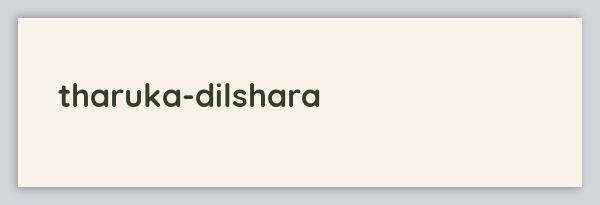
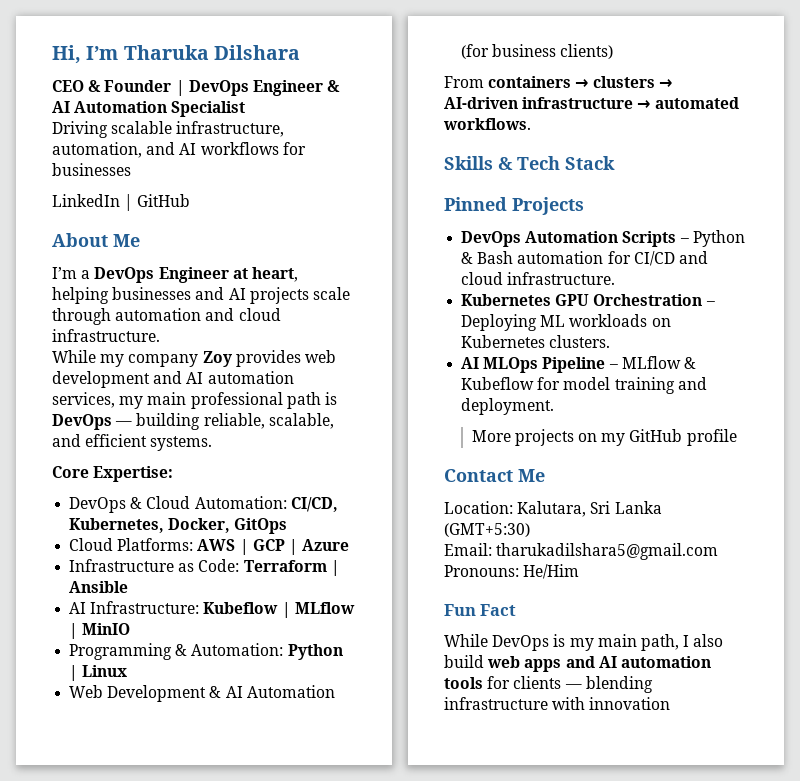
[58,83,321,107] tharuka-dilshara -> [52,45,300,64] [52,80,341,96] [52,101,246,117] [52,121,285,138] [52,142,306,158] [52,163,131,176] [52,194,191,211] [52,233,140,247] [52,267,298,283] [52,287,350,304] [52,308,281,325] [52,329,160,342] [52,350,336,367] [52,371,294,388] [52,392,337,409] [52,413,334,430] [52,434,213,451] [52,466,174,482] [69,496,338,513] [69,518,288,534] [69,538,350,555] [69,559,340,576] [69,581,129,593] [69,601,355,618] [69,623,131,639] [69,643,343,660] [69,665,128,681] [69,685,335,702] [461,44,614,59] [444,76,672,88] [444,97,739,109] [443,118,531,130] [444,156,615,170] [444,197,584,215] [461,230,745,247] [461,251,708,266] [461,272,616,285] [461,294,715,306] [461,314,671,331] [461,335,611,348] [461,356,696,373] [461,377,707,394] [461,398,555,415] [471,429,737,446] [444,469,545,482] [444,501,662,517] [444,523,530,537] [444,543,719,560] [444,564,580,579] [444,604,517,616] [444,634,724,651] [444,655,711,672] [444,676,653,693] [444,697,671,710] Hi, I’m Tharuka Dilshara // CEO & Founder | DevOps Engineer & AI Automation Specialist // Driving scalable infrastructure, automation, and AI workflows for businesses // LinkedIn | GitHub // About Me // I’m a DevOps Engineer at heart, helping businesses and AI projects scale through automation and cloud infrastructure. // While my company Zoy provides web development and AI automation services, my main professional path is DevOps — building reliable, scalable, and efficient systems. // Core Expertise: // DevOps & Cloud Automation: CI/CD, Kubernetes, Docker, GitOps // Cloud Platforms: AWS | GCP | Azure // Infrastructure as Code: Terraform | Ansible // AI Infrastructure: Kubeflow | MLflow | MinIO // Programming & Automation: Python | Linux // Web Development & AI Automation (for business clients) // From containers → clusters → AI-driven infrastructure → automated workflows. // Skills & Tech Stack // Pinned Projects // DevOps Automation Scripts – Python & Bash automation for CI/CD and cloud infrastructure. // Kubernetes GPU Orchestration – Deploying ML workloads on Kubernetes clusters. // AI MLOps Pipeline – MLflow & Kubeflow for model training and deployment. // More projects on my GitHub profile // Contact Me // Location: Kalutara, Sri Lanka (GMT+5:30) // Email: tharukadilshara5@gmail.com Pronouns: He/Him // Fun Fact // While DevOps is my main path, I also build web apps and AI automation tools for clients — blending infrastructure with innovation

